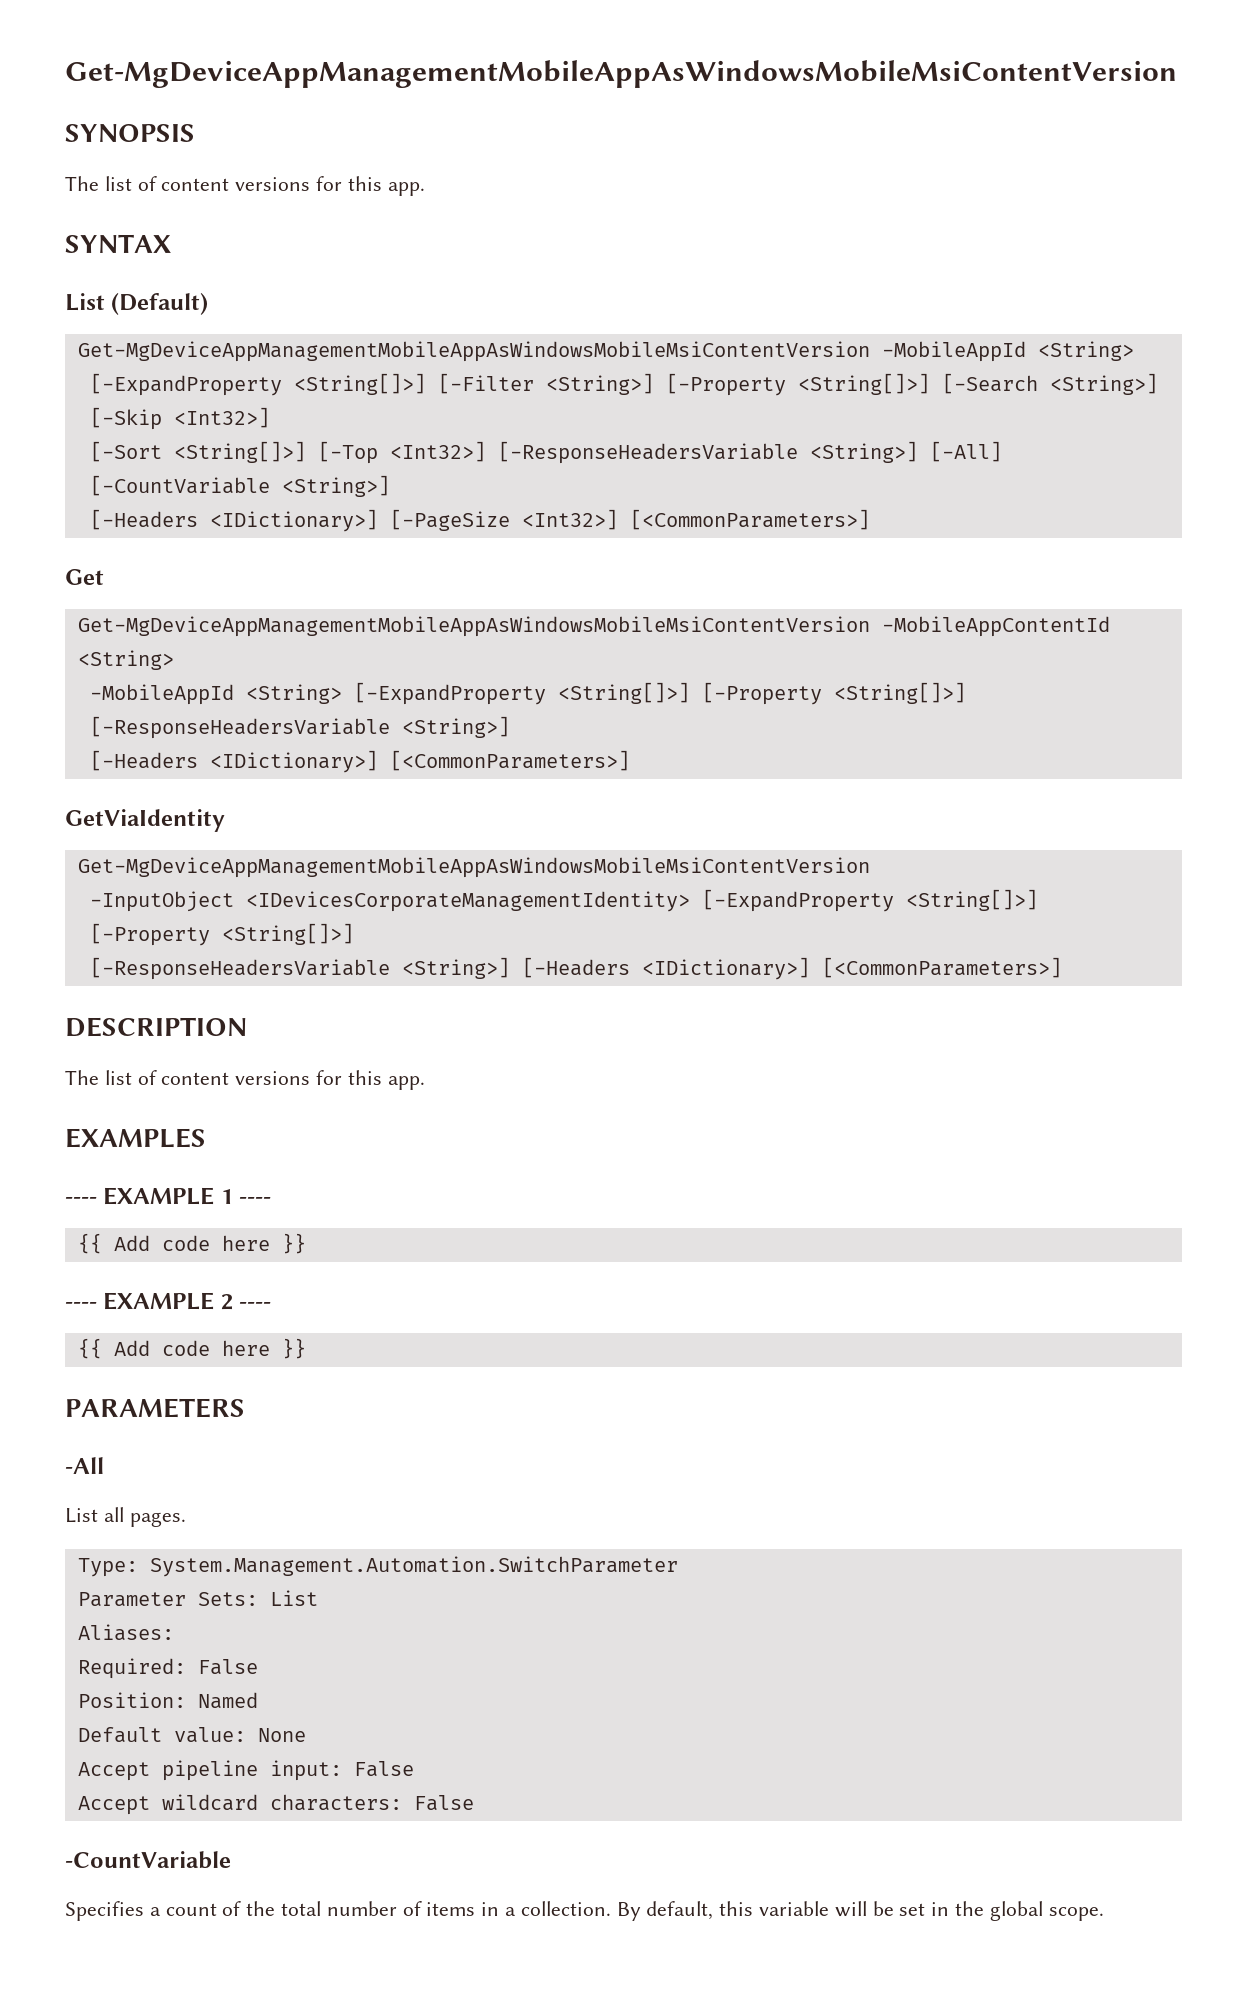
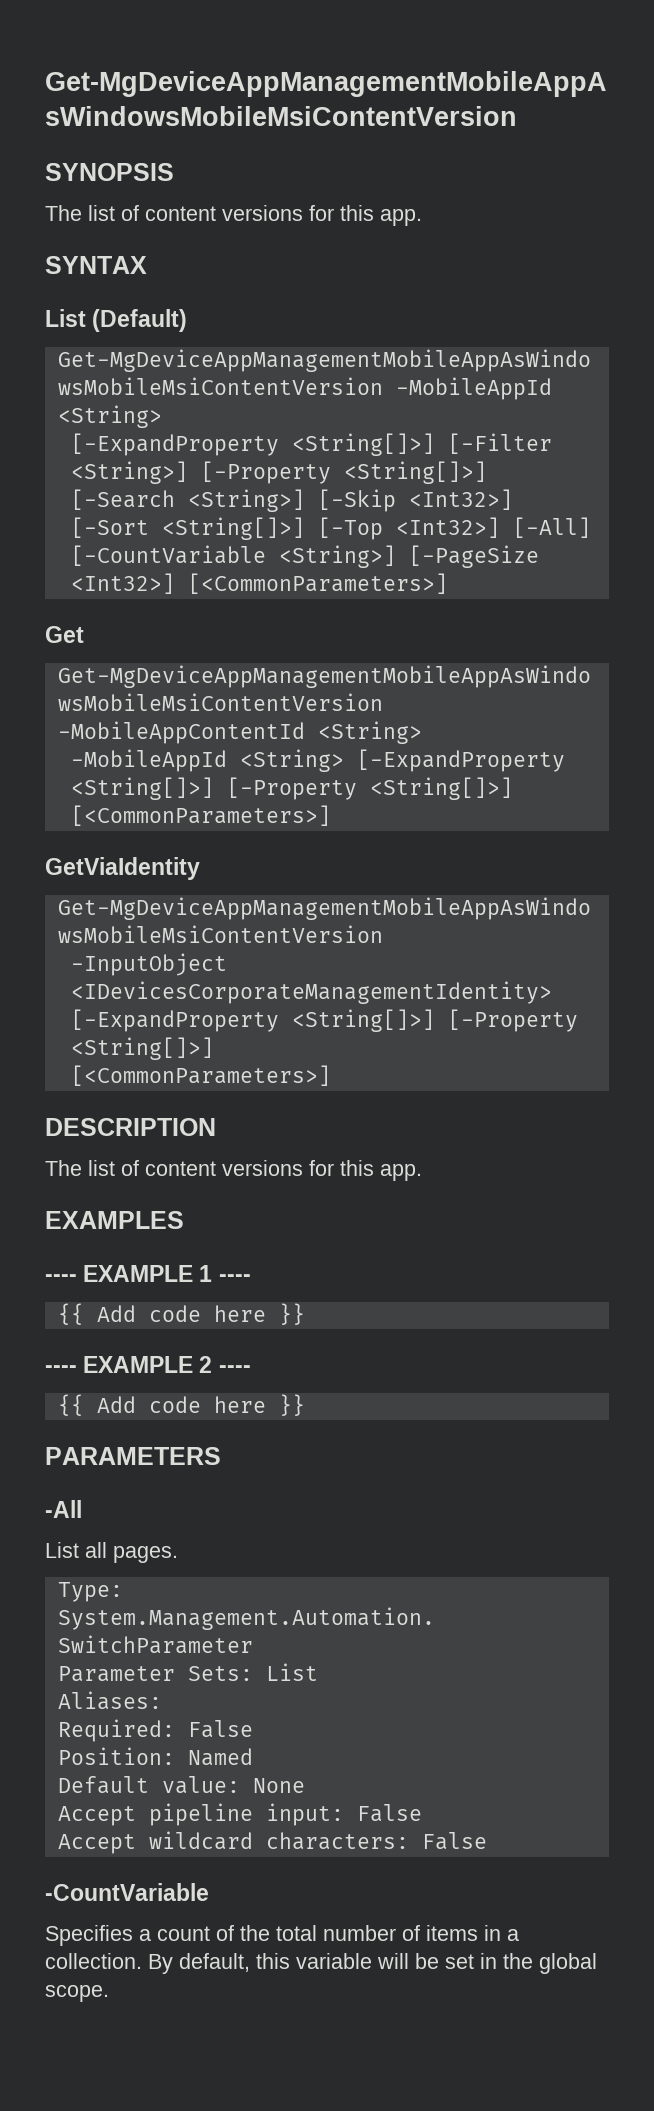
[497,441,918,464] [-ResponseHeadersVariable <String>] -> (500, 527) none
[89,509,378,532] // [-Headers <IDictionary>] -> (396, 556) none
[89,716,510,739] [89,750,378,773] [-ResponseHeadersVariable <String>] // [-Headers <IDictionary>] -> (513, 788) none
[89,957,810,980] [-ResponseHeadersVariable <String>] [-Headers <IDictionary>] -> (214, 1048) none

